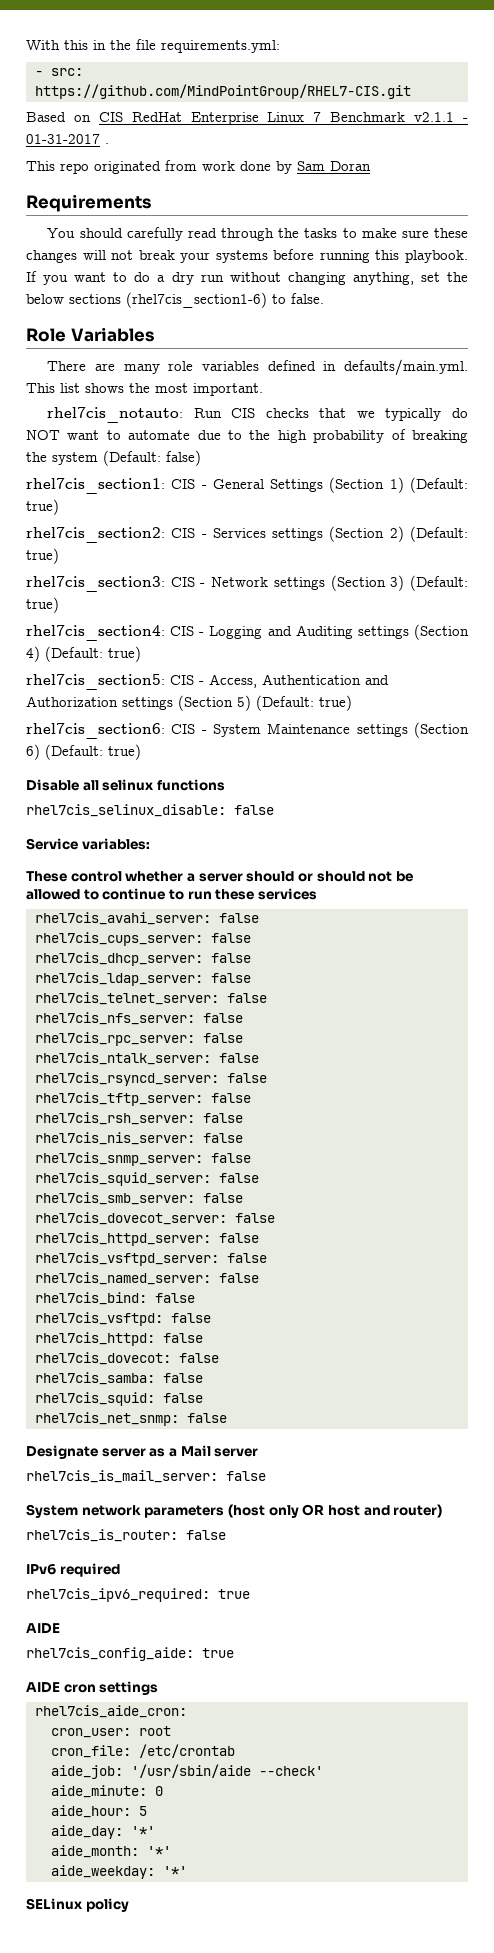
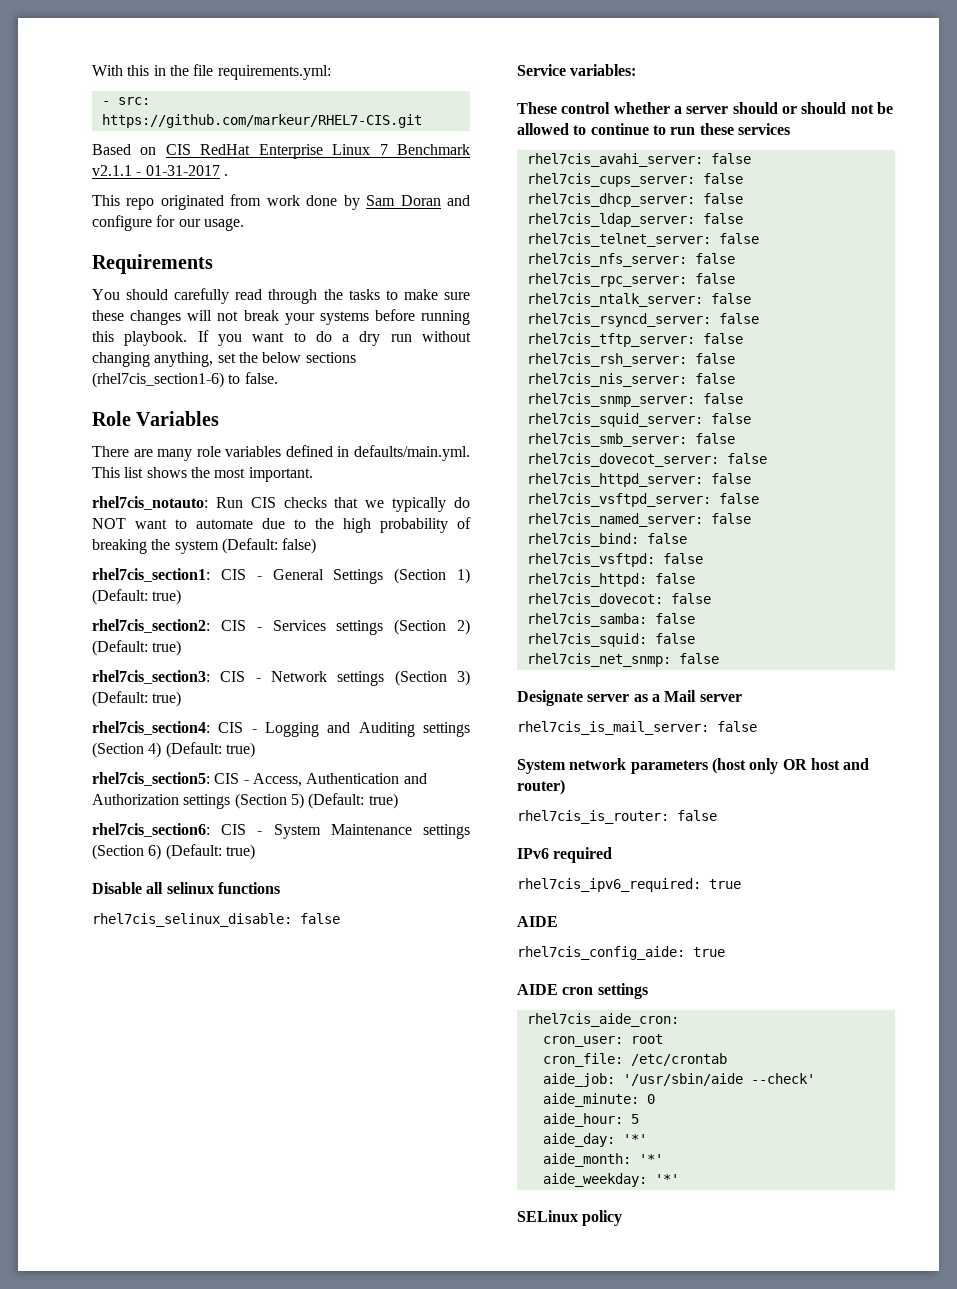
[34,84,411,99] https://github.com/MindPointGroup/RHEL7-CIS.git -> [101,114,422,128] https://github.com/markeur/RHEL7-CIS.git
(371, 166) none -> [447,195,471,206] [92,215,244,231] and configure for our usage.

